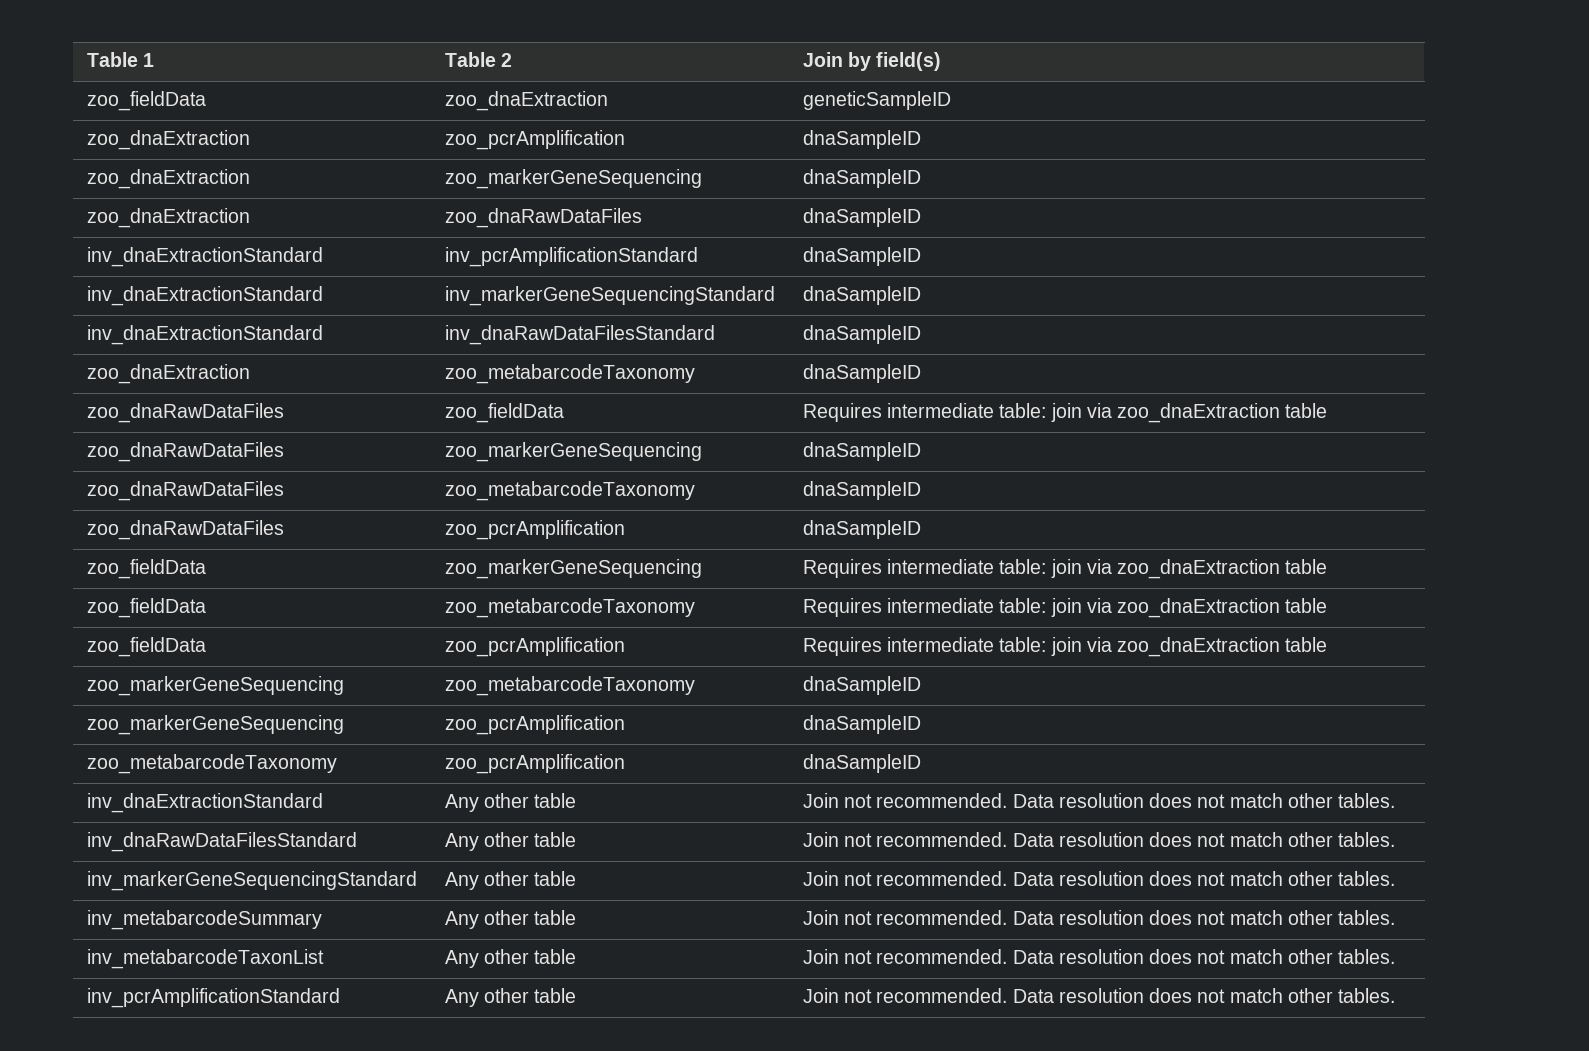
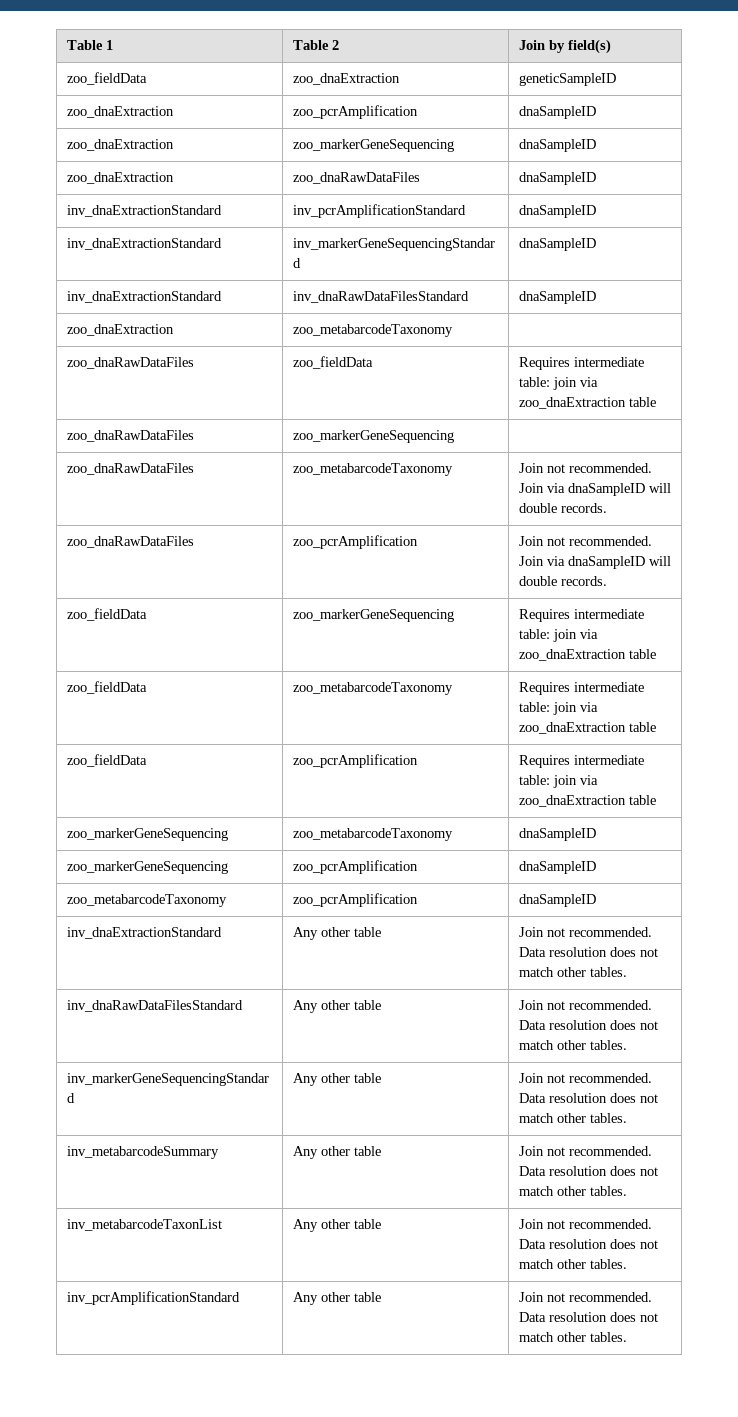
[802,364,921,383] dnaSampleID -> (453, 330) none
[802,442,921,461] dnaSampleID -> (454, 436) none
[802,481,921,500] [86,520,284,540] [444,520,625,540] [802,520,921,539] dnaSampleID // zoo_dnaRawDataFiles | zoo_pcrAmplification | dnaSampleID -> [518,463,652,473] [518,483,671,496] [518,503,607,513] [66,536,194,548] [292,535,418,549] [518,536,652,546] [518,556,671,569] [518,576,607,586] Join not recommended. Join via dnaSampleID will double records. // zoo_dnaRawDataFiles | zoo_pcrAmplification | Join not recommended. Join via dnaSampleID will double records.

